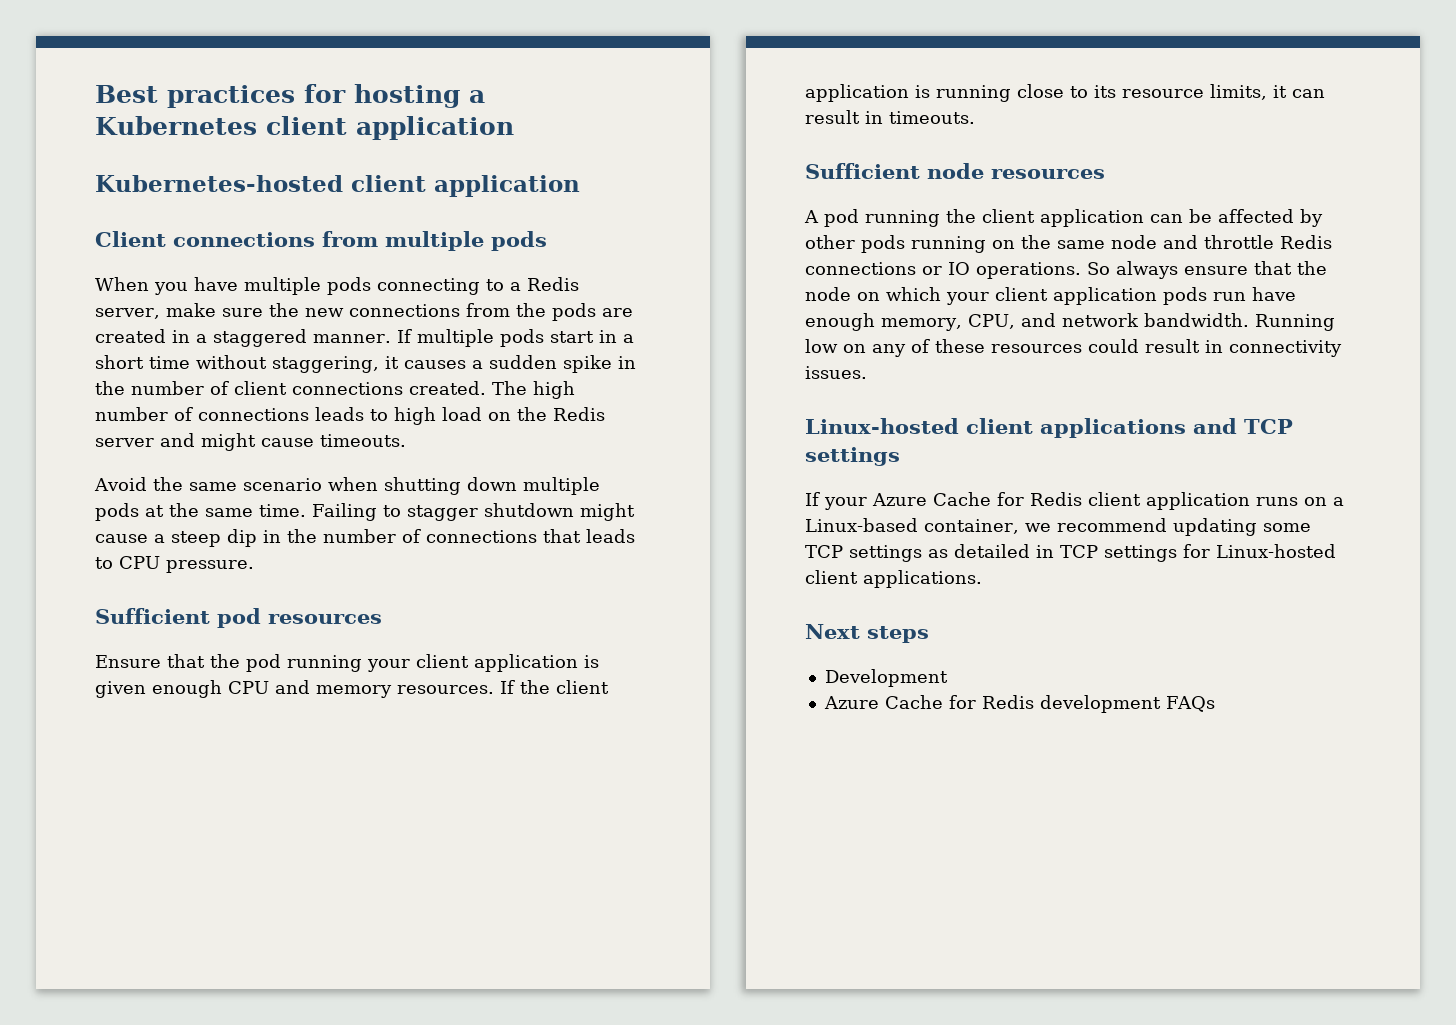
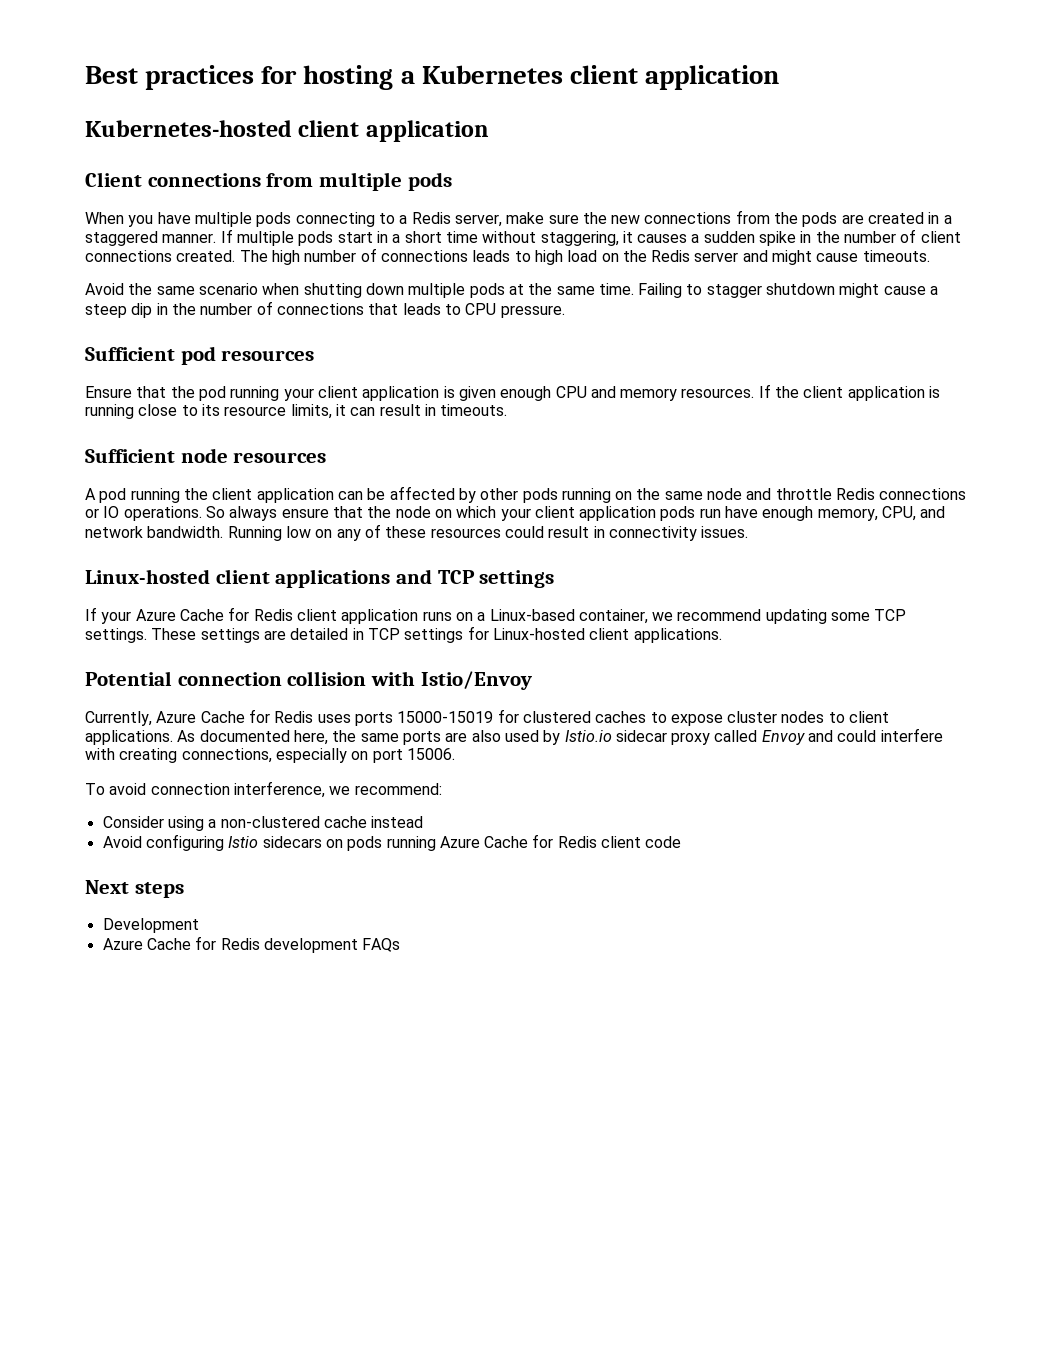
[849,545,948,562] settings as -> [85,628,286,643] settings. These settings are
(982, 579) none -> [85,671,532,690] [85,709,890,726] [85,728,943,745] [85,748,455,763] [85,781,442,798] [102,816,424,831] [102,834,682,851] // Potential connection collision with Istio/Envoy // Currently, Azure Cache for Redis uses ports 15000-15019 for clustered caches to expose cluster nodes to client applications. As documented here, the same ports are also used by Istio.io sidecar proxy called Envoy and could interfere with creating connections, especially on port 15006. // To avoid connection interference, we recommend: // Consider using a non-clustered cache instead // Avoid configuring Istio sidecars on pods running Azure Cache for Redis client code

